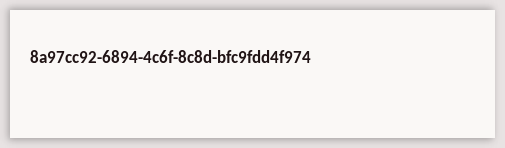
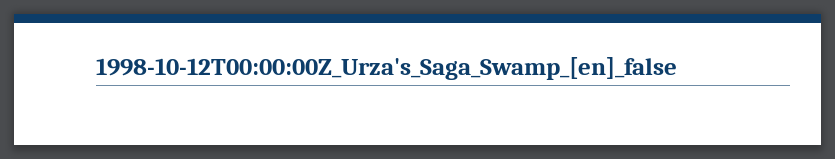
[30,50,311,63] 8a97cc92-6894-4c6f-8c8d-bfc9fdd4f974 -> [96,57,677,80] 1998-10-12T00:00:00Z_Urza's_Saga_Swamp_[en]_false

